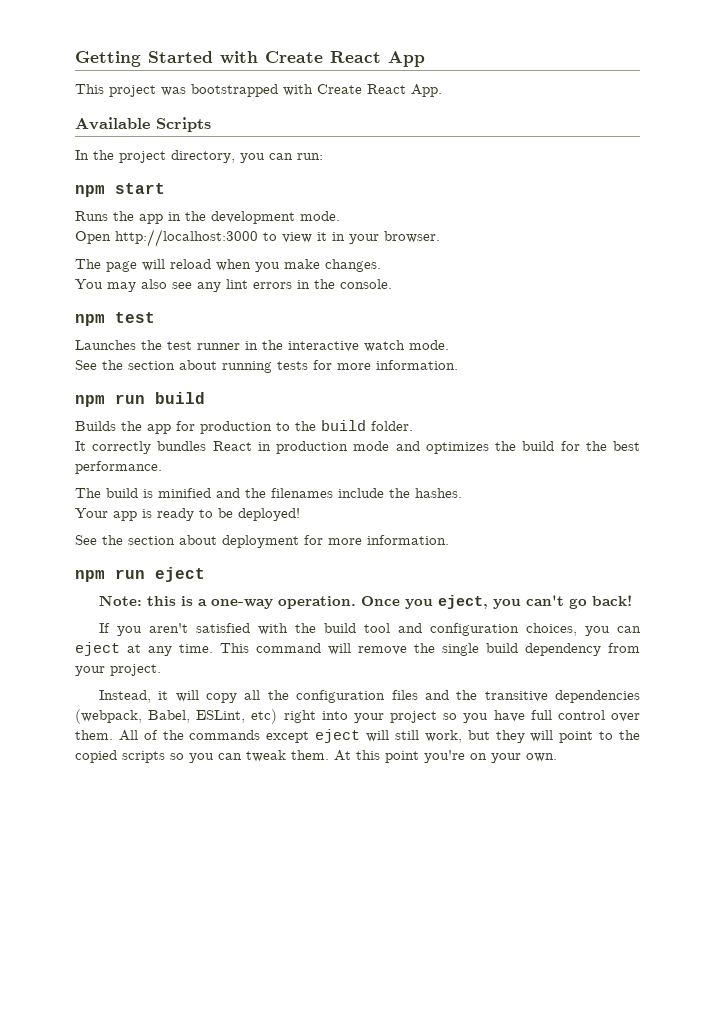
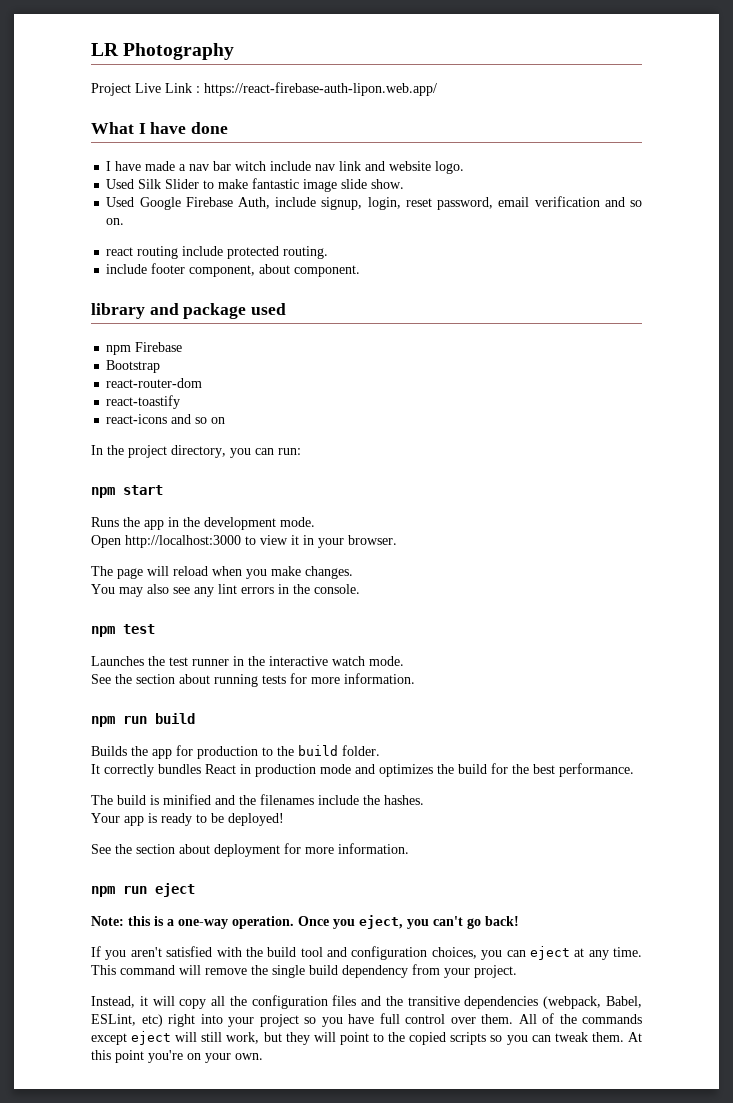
[75,51,425,67] [75,84,442,97] [75,117,211,132] Getting Started with Create React App // This project was bootstrapped with Create React App. // Available Scripts -> [91,43,235,60] [91,82,437,96] [91,122,229,134] [106,161,465,174] [106,178,405,192] [106,196,643,210] [106,218,125,225] [106,246,329,259] [106,263,361,277] [91,303,287,319] [106,342,183,355] [106,360,161,373] [106,378,203,388] [106,395,181,409] [106,414,226,424] LR Photography // Project Live Link : https://react-firebase-auth-lipon.web.app/ // What I have done // I have made a nav bar witch include nav link and website logo. // Used Silk Slider to make fantastic image slide show. // Used Google Firebase Auth, include signup, login, reset password, email verification and so on. // react routing include protected routing. // include footer component, about component. // library and package used // npm Firebase // Bootstrap // react-router-dom // react-toastify // react-icons and so on

